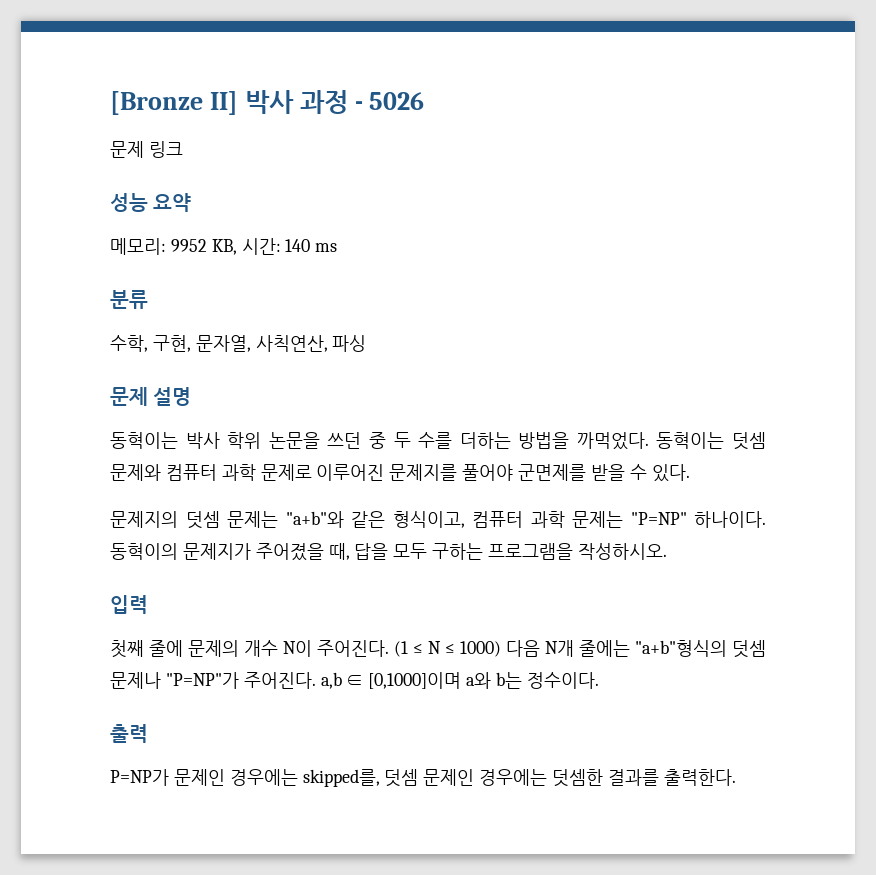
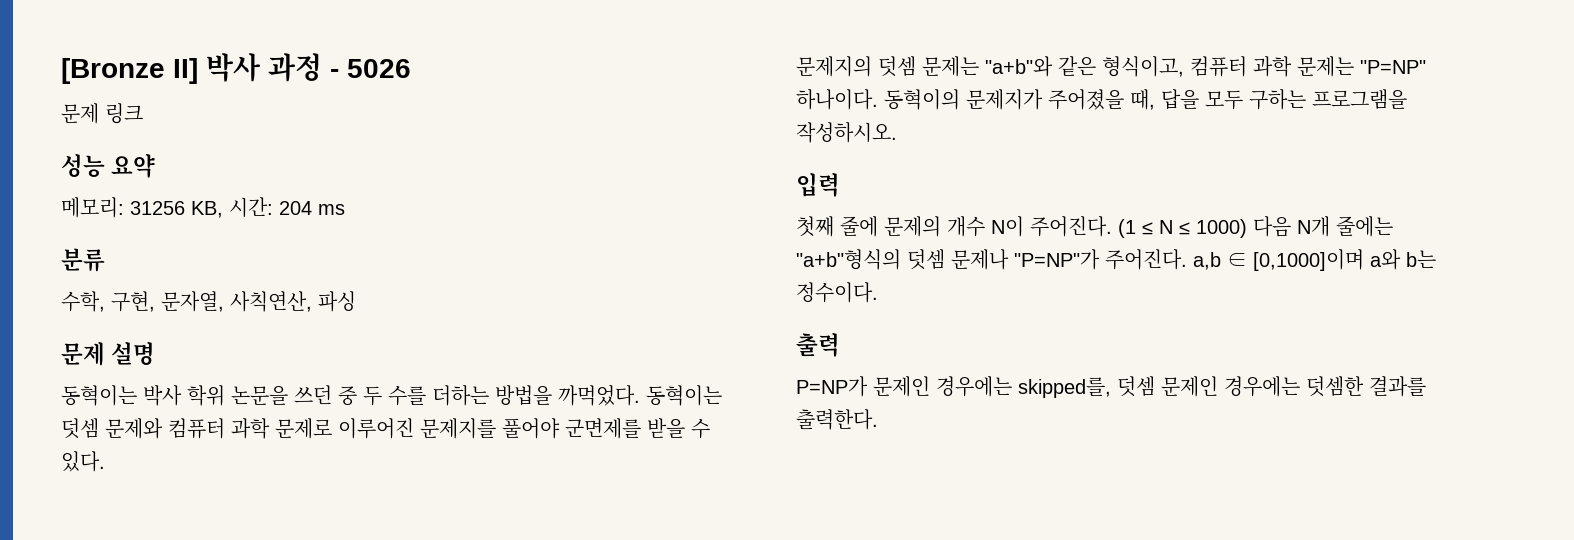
[170,239,207,252] 9952 -> [130,201,185,215] 31256
[285,239,311,252] 140 -> [279,201,312,215] 204

